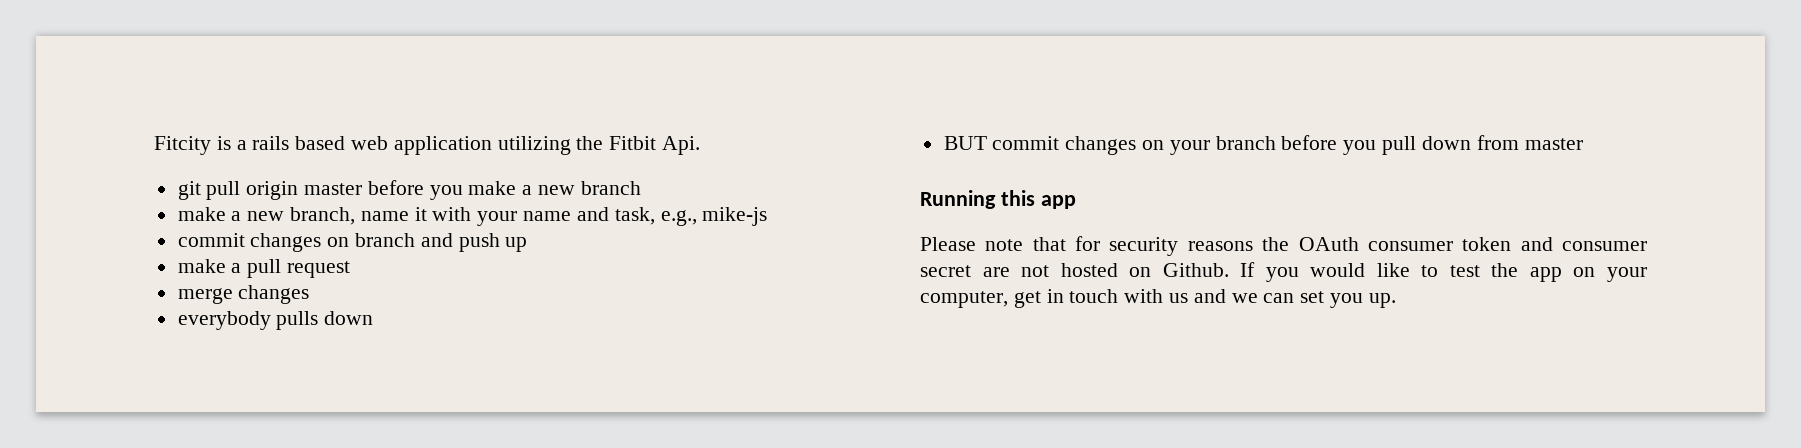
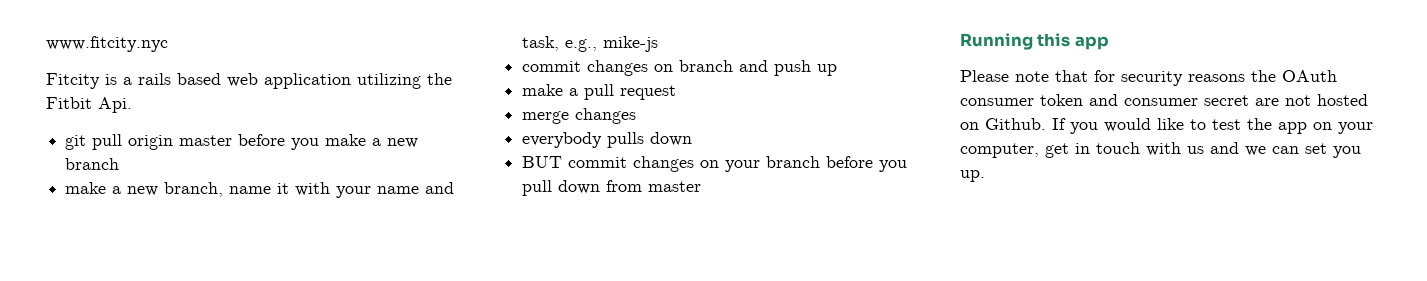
(154, 145) none -> [46,36,168,52] www.fitcity.nyc //

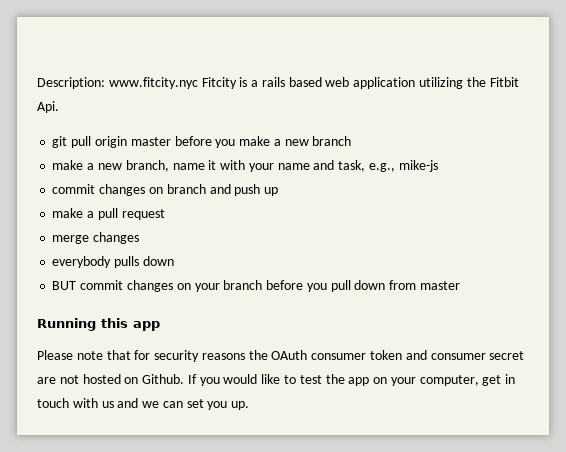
(46, 44) none -> [37,77,105,89] Description:
(168, 44) // -> (198, 83) none

